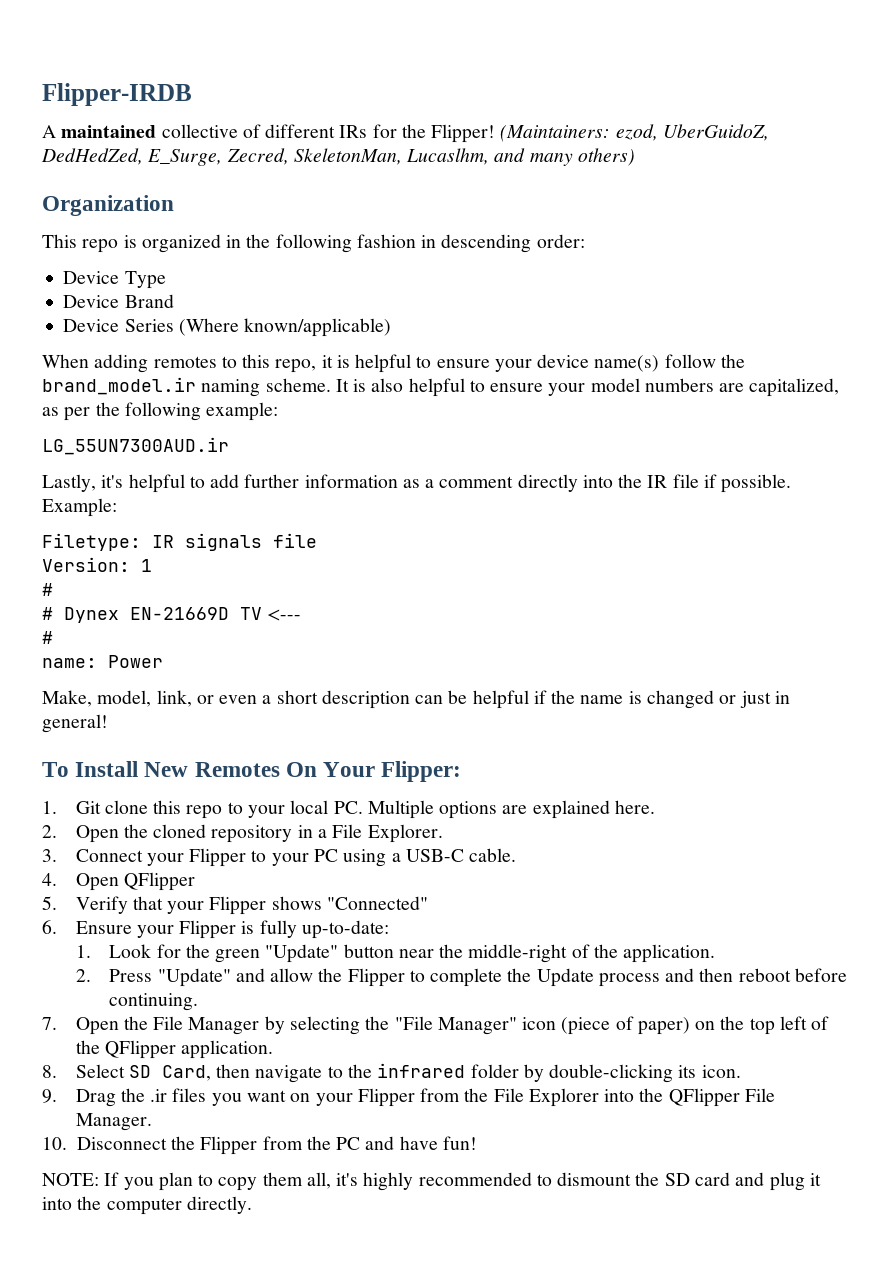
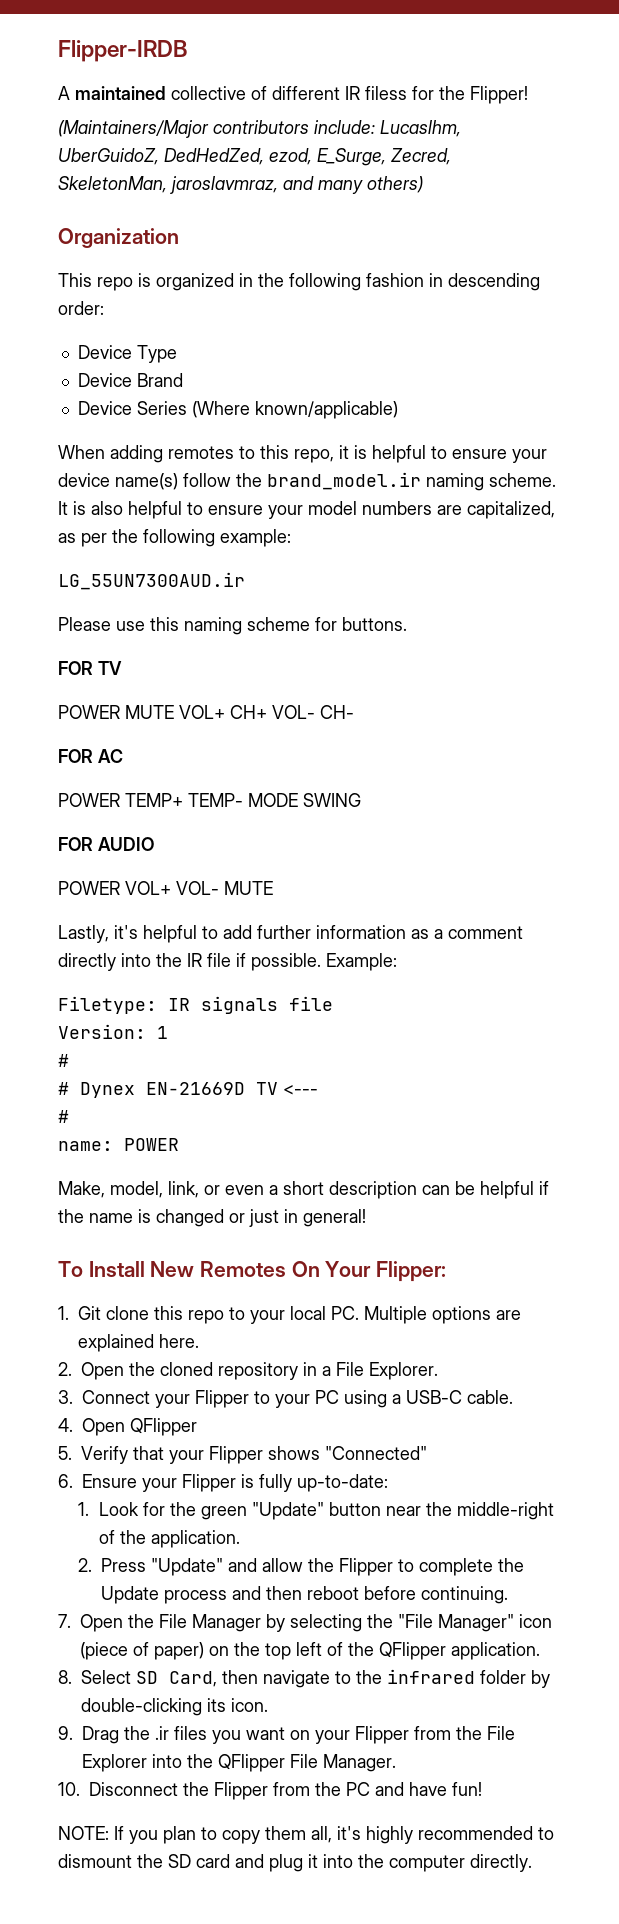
[339,125,368,138] IRs -> [345,86,407,100] IR filess
[500,124,658,142] (Maintainers: ezod, -> [58,120,461,138] // (Maintainers/Major contributors include: Lucaslhm,
(143, 156) none -> [269,148,312,165] ezod,
[406,148,490,165] Lucaslhm, -> [170,176,278,194] jaroslavmraz,
(229, 446) none -> [58,617,407,635] [58,661,122,675] [58,705,354,719] [58,749,123,763] [58,793,361,807] [58,837,154,851] [58,881,273,895] // Please use this naming scheme for buttons. // FOR TV // POWER MUTE VOL+ CH+ VOL- CH- // FOR AC // POWER TEMP+ TEMP- MODE SWING // FOR AUDIO // POWER VOL+ VOL- MUTE
[108,655,163,668] Power -> [124,1138,179,1151] POWER

